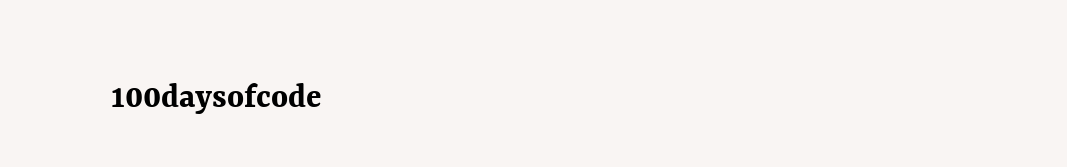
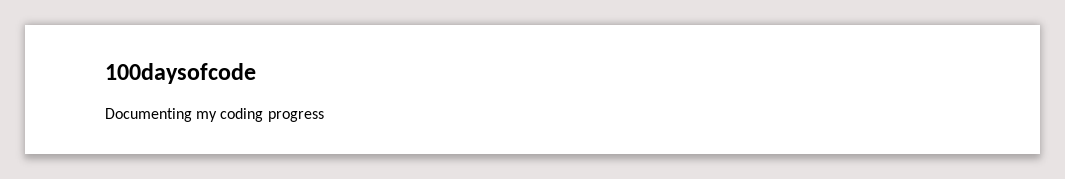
(322, 98) none -> [105,108,324,122] // Documenting my coding progress

